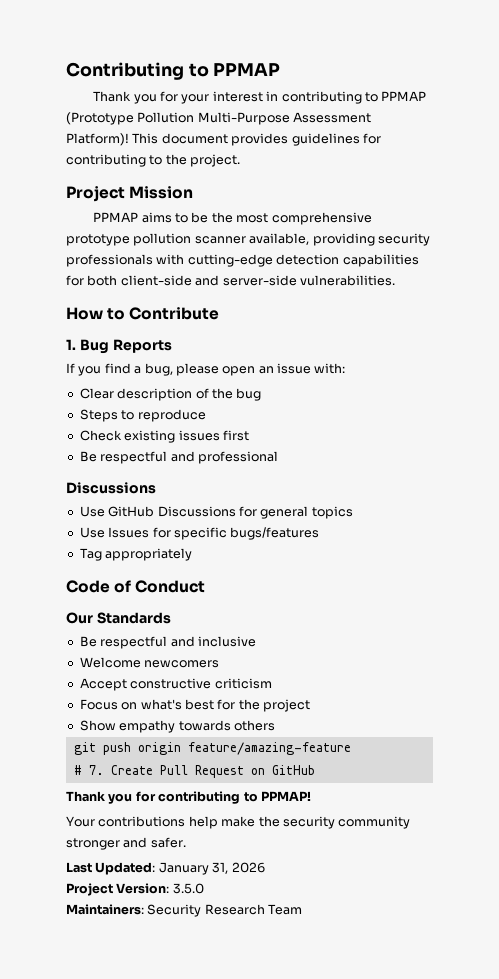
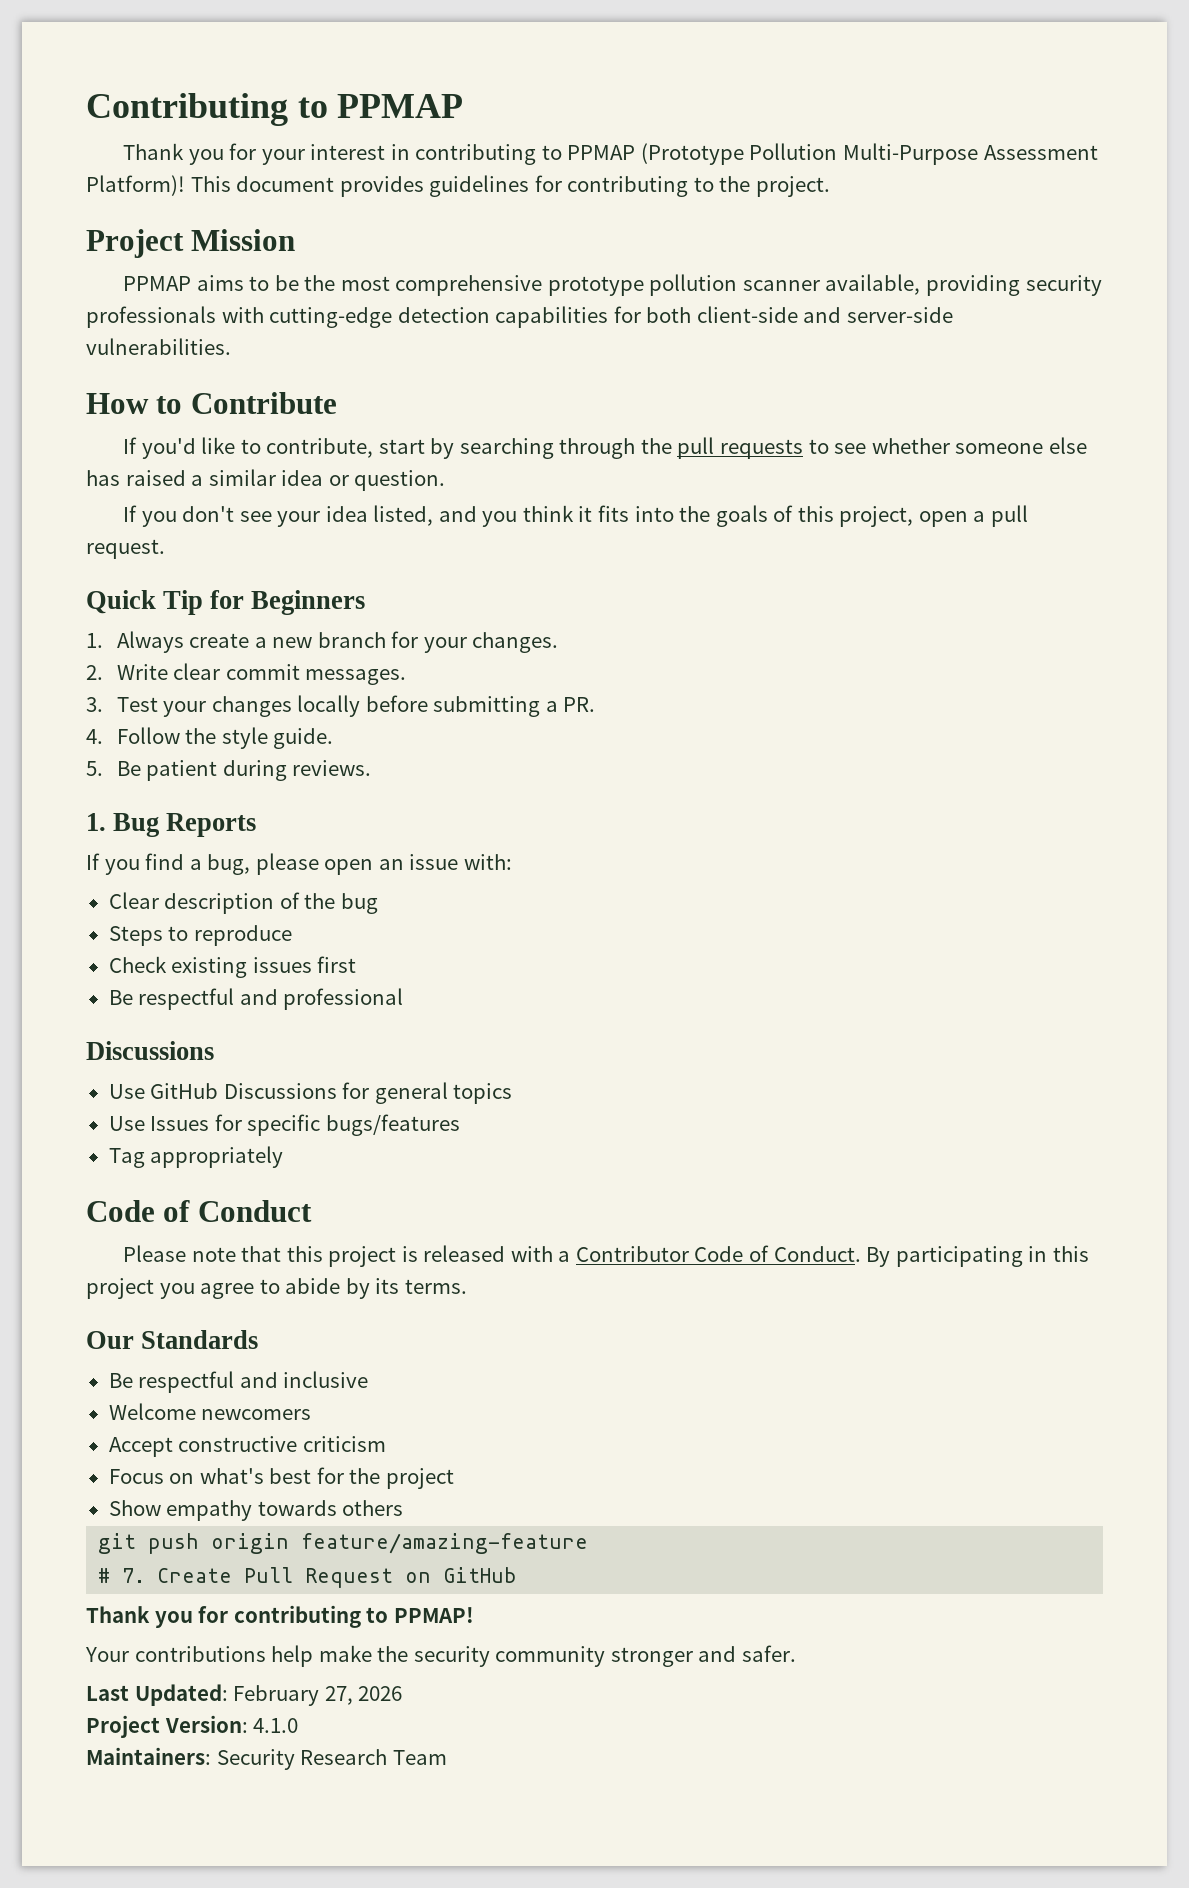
(220, 313) none -> [123,437,1087,459] [86,469,446,491] [123,505,1028,527] [86,539,165,559] [86,590,366,615] [86,631,559,653] [86,663,407,685] [86,695,596,717] [86,727,334,749] [86,760,372,781] // If you'd like to contribute, start by searching through the pull requests to see whether someone else has raised a similar idea or question. // If you don't see your idea listed, and you think it fits into the goals of this project, open a pull request. // Quick Tip for Beginners // 1. Always create a new branch for your changes. // 2. Write clear commit messages. // 3. Test your changes locally before submitting a PR. // 4. Follow the style guide. // 5. Be patient during reviews.
(206, 586) none -> [123,1245,1089,1267] [86,1278,467,1299] // Please note that this project is released with a Contributor Code of Conduct. By participating in this project you agree to abide by its terms.
[158,862,229,875] January 31, -> [233,1685,353,1706] February 27,
[172,883,204,894] 3.5.0 -> [253,1718,299,1733] 4.1.0

